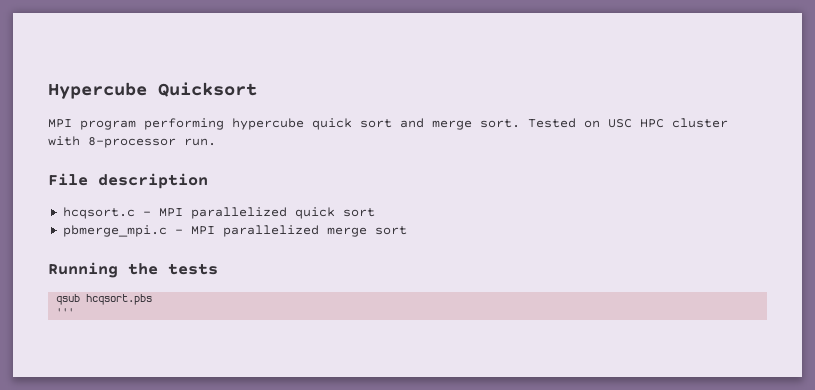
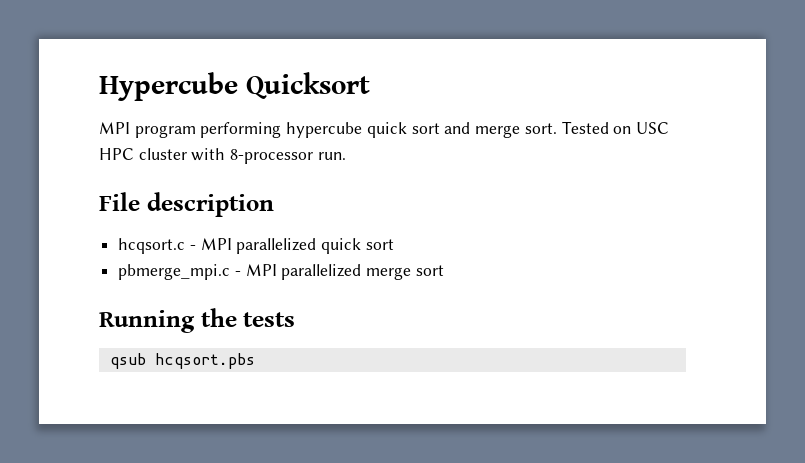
[56,308,75,316] // ''' -> (255, 361) none

